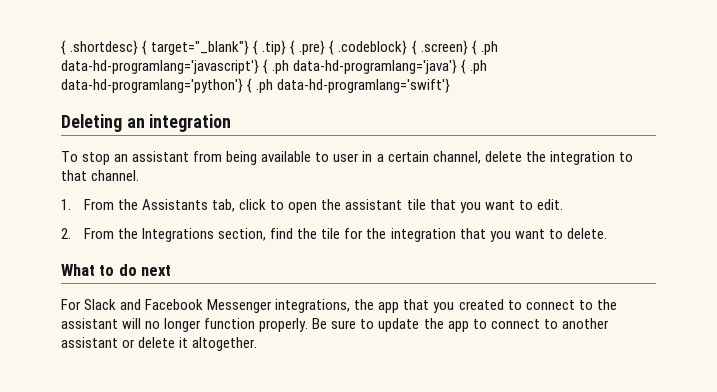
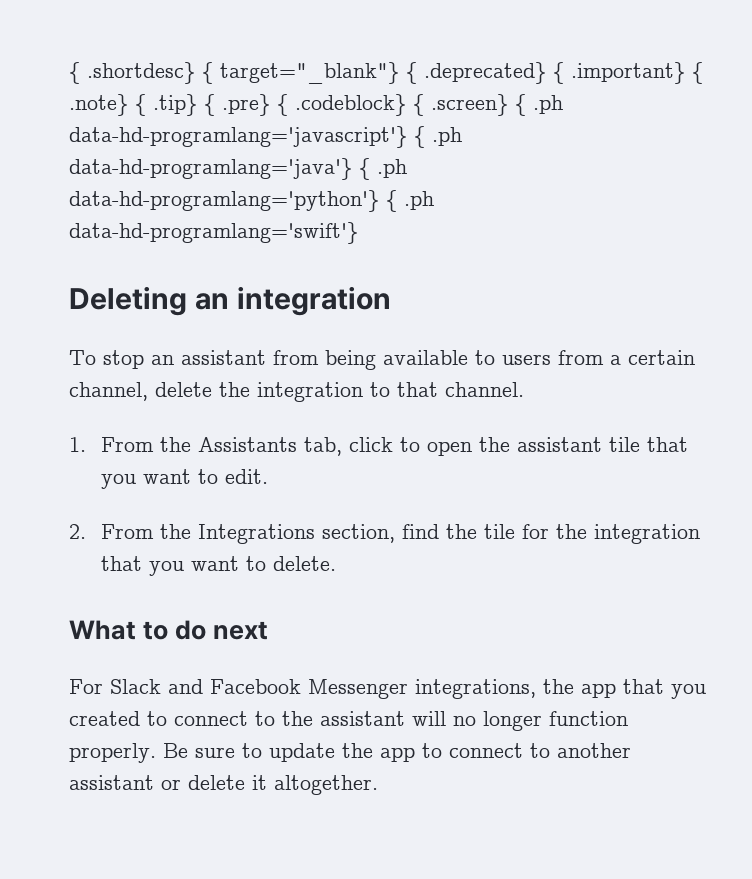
(259, 47) none -> [424,62,703,84] [69,94,146,116] .deprecated} { .important} { .note} {
[333,151,373,162] user in -> [502,350,604,365] users from

